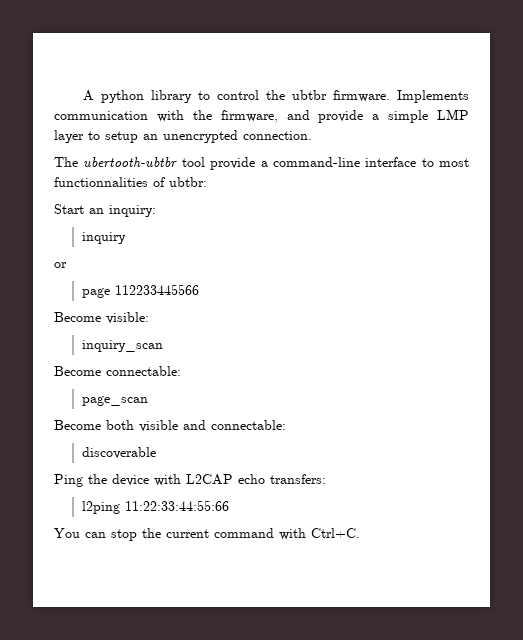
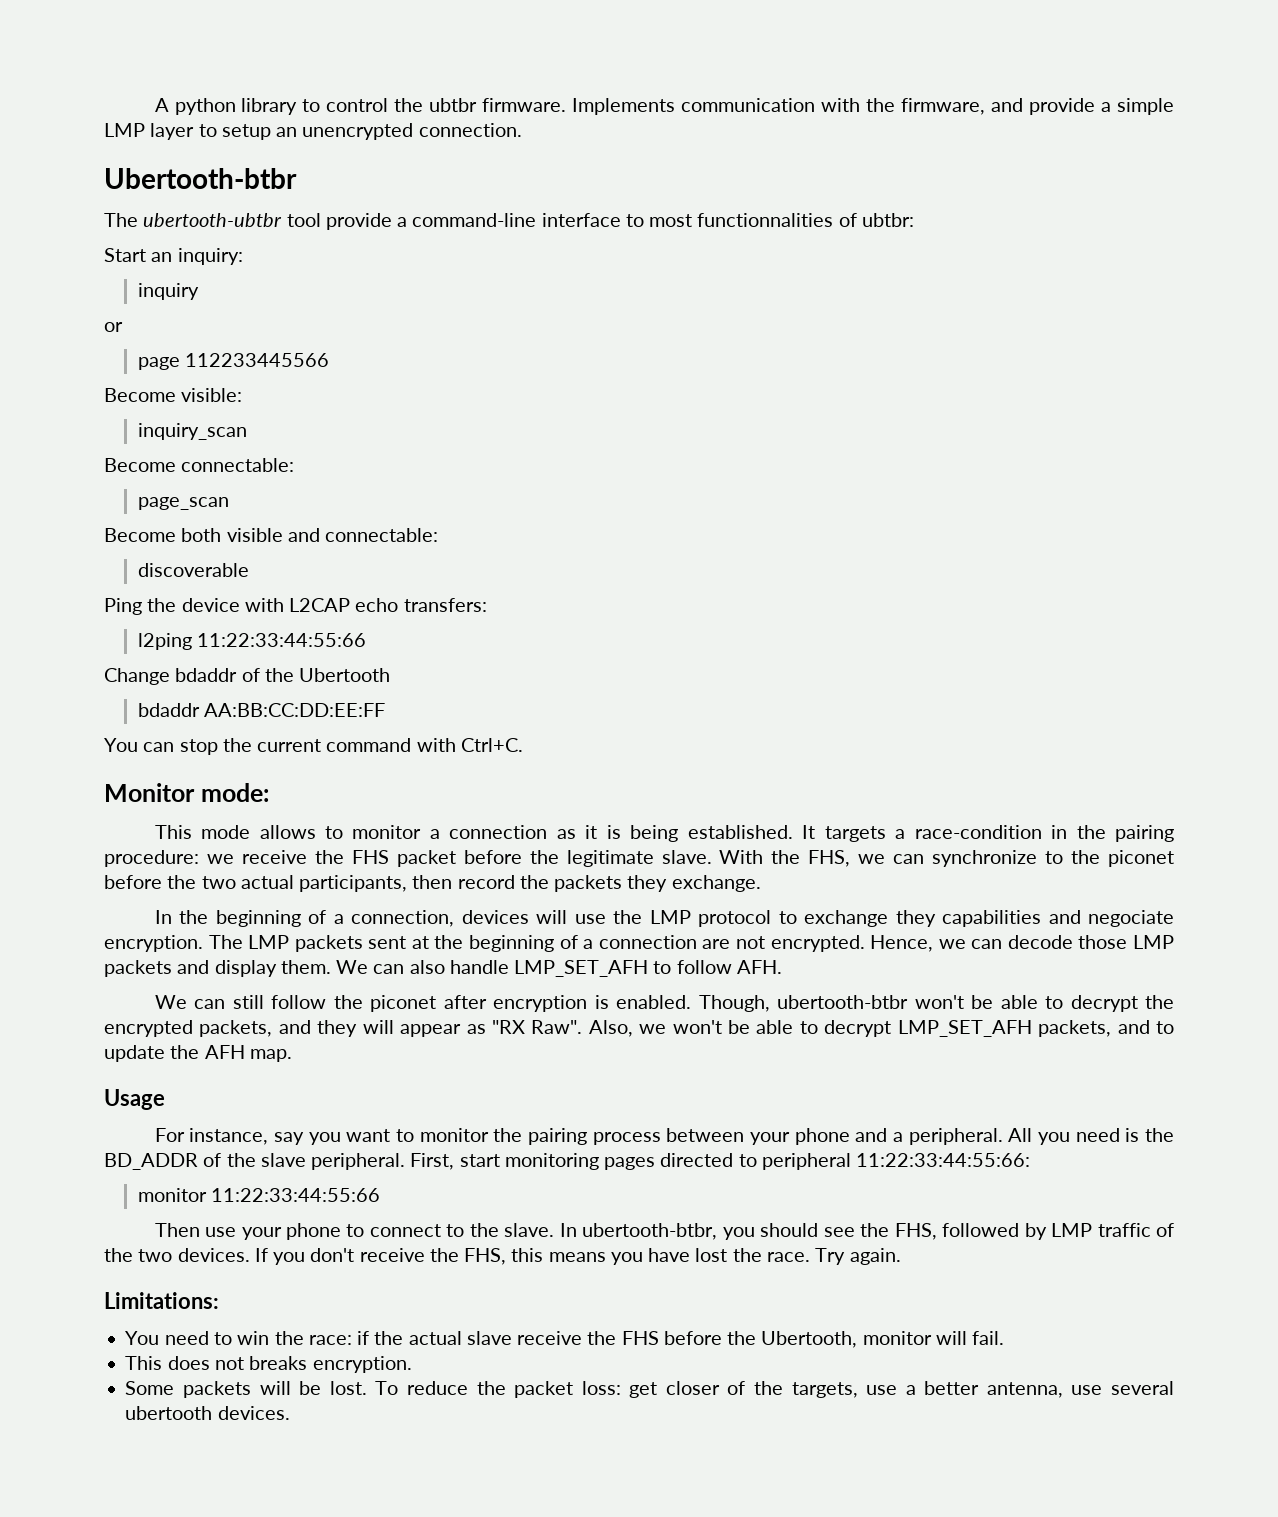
(312, 135) none -> [104,168,297,189] // Ubertooth-btbr
(229, 505) none -> [104,668,391,685] [137,703,386,717] // Change bdaddr of the Ubertooth // bdaddr AA:BB:CC:DD:EE:FF
(360, 533) none -> [104,783,269,802] [154,825,1174,842] [104,850,1175,867] [104,875,761,892] [154,910,1175,927] [104,935,1174,952] [104,960,782,977] [154,995,1175,1012] [104,1020,1175,1037] [104,1045,292,1062] [104,1089,165,1110] [154,1128,1175,1145] [104,1153,1031,1170] [137,1188,381,1202] [154,1223,1174,1240] [104,1248,901,1265] [104,1292,219,1309] [125,1331,1005,1348] [125,1356,412,1373] [125,1381,1174,1398] [125,1406,290,1420] // Monitor mode: // This mode allows to monitor a connection as it is being established. It targets a race-condition in the pairing procedure: we receive the FHS packet before the legitimate slave. With the FHS, we can synchronize to the piconet before the two actual participants, then record the packets they exchange. // In the beginning of a connection, devices will use the LMP protocol to exchange they capabilities and negociate encryption. The LMP packets sent at the beginning of a connection are not encrypted. Hence, we can decode those LMP packets and display them. We can also handle LMP_SET_AFH to follow AFH. // We can still follow the piconet after encryption is enabled. Though, ubertooth-btbr won't be able to decrypt the encrypted packets, and they will appear as "RX Raw". Also, we won't be able to decrypt LMP_SET_AFH packets, and to update the AFH map. // Usage // For instance, say you want to monitor the pairing process between your phone and a peripheral. All you need is the BD_ADDR of the slave peripheral. First, start monitoring pages directed to peripheral 11:22:33:44:55:66: // monitor 11:22:33:44:55:66 // Then use your phone to connect to the slave. In ubertooth-btbr, you should see the FHS, followed by LMP traffic of the two devices. If you don't receive the FHS, this means you have lost the race. Try again. // Limitations: // You need to win the race: if the actual slave receive the FHS before the Ubertooth, monitor will fail. // This does not breaks encryption. // Some packets will be lost. To reduce the packet loss: get closer of the targets, use a better antenna, use several ubertooth devices.

